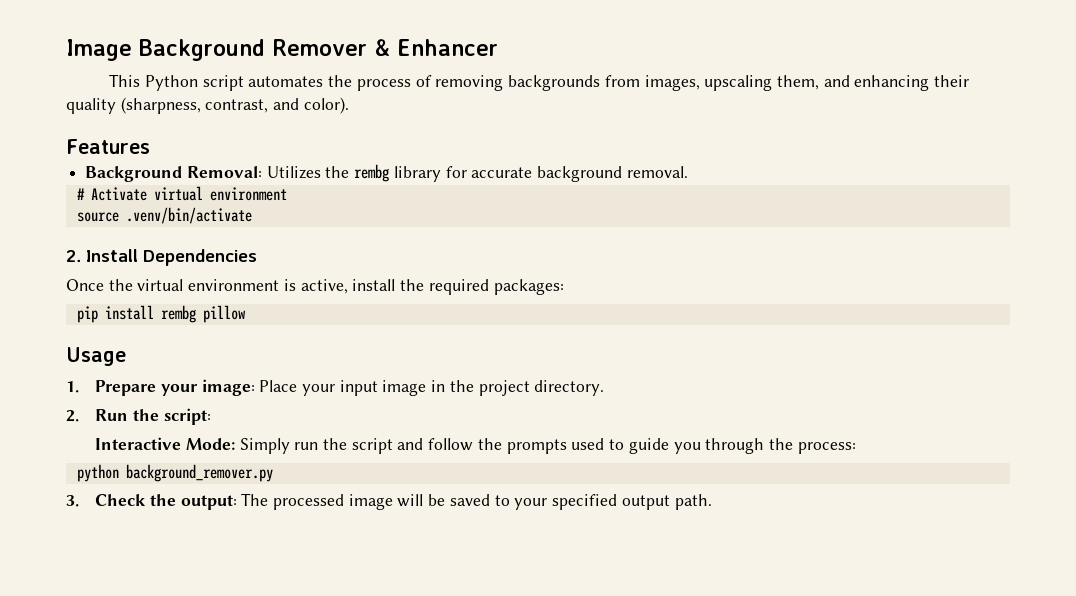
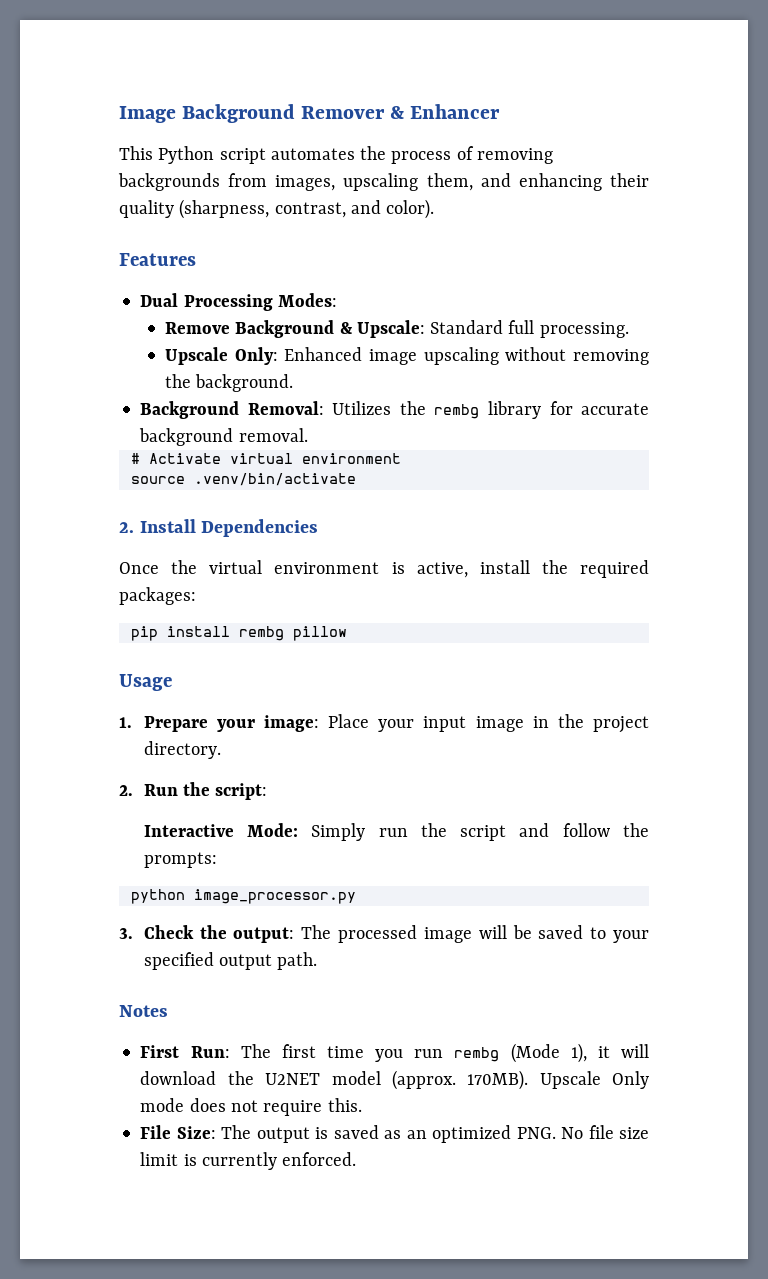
(150, 146) none -> [140,293,337,311] [165,320,629,338] [165,347,649,365] [165,374,294,392] // Dual Processing Modes: // Remove Background & Upscale: Standard full processing. // Upscale Only: Enhanced image upscaling without removing the background.
[506,438,856,454] prompts used to guide you through the process: -> [143,852,217,868] prompts:
[125,464,273,482] background_remover.py -> [193,889,356,904] image_processor.py
(712, 502) none -> [119,1005,168,1017] [140,1043,649,1063] [140,1070,649,1090] [140,1098,362,1116] [140,1125,649,1143] [140,1152,357,1170] // Notes // First Run: The first time you run rembg (Mode 1), it will download the U2NET model (approx. 170MB). Upscale Only mode does not require this. // File Size: The output is saved as an optimized PNG. No file size limit is currently enforced.

